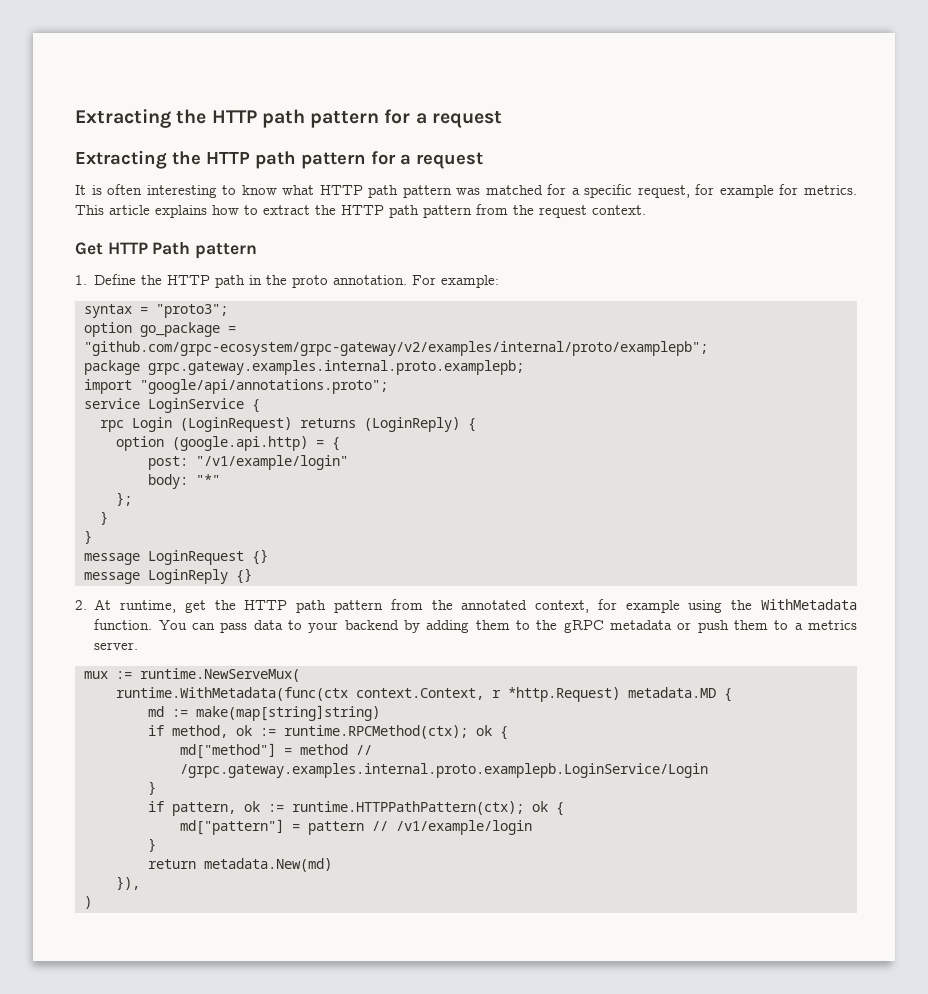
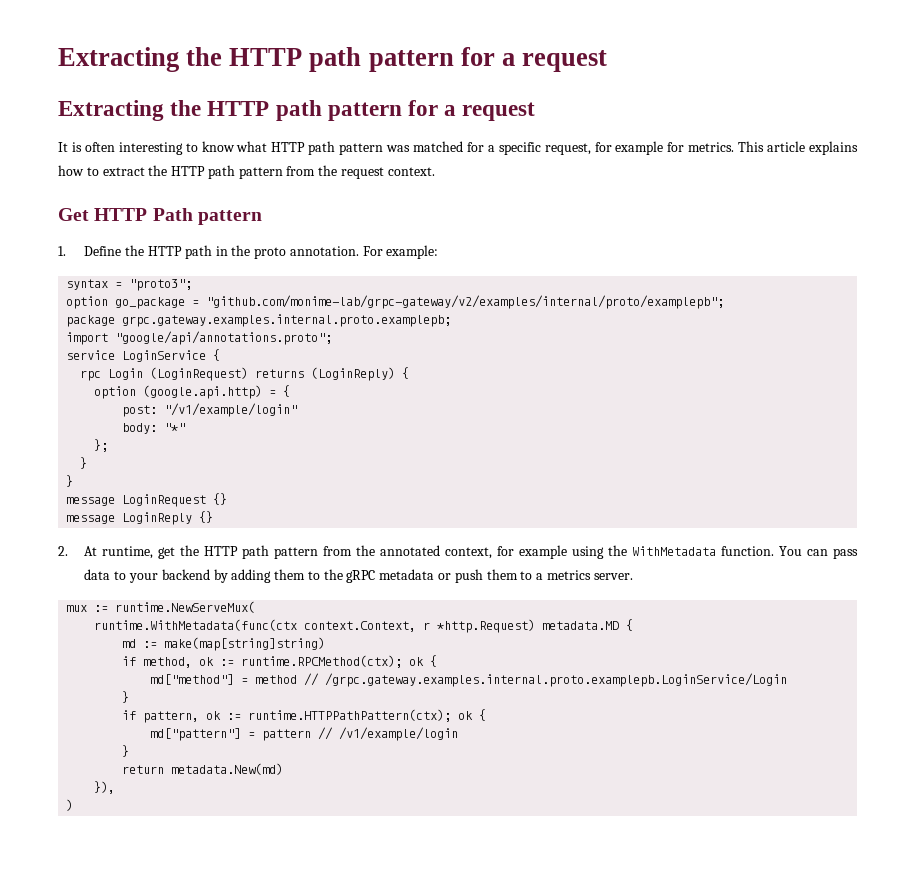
[83,341,708,356] "github.com/grpc-ecosystem/grpc-gateway/v2/examples/internal/proto/examplepb"; -> [206,295,725,309] "github.com/monime-lab/grpc-gateway/v2/examples/internal/proto/examplepb";

